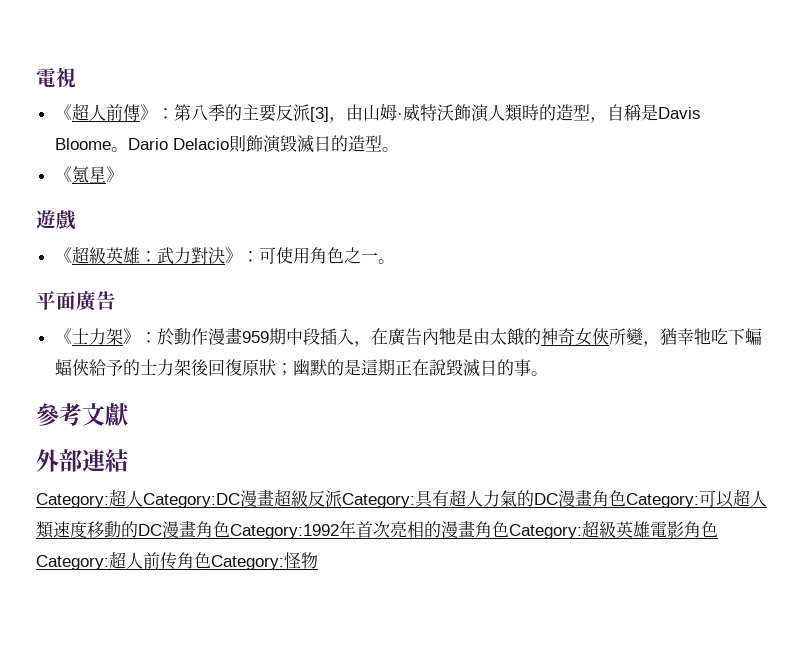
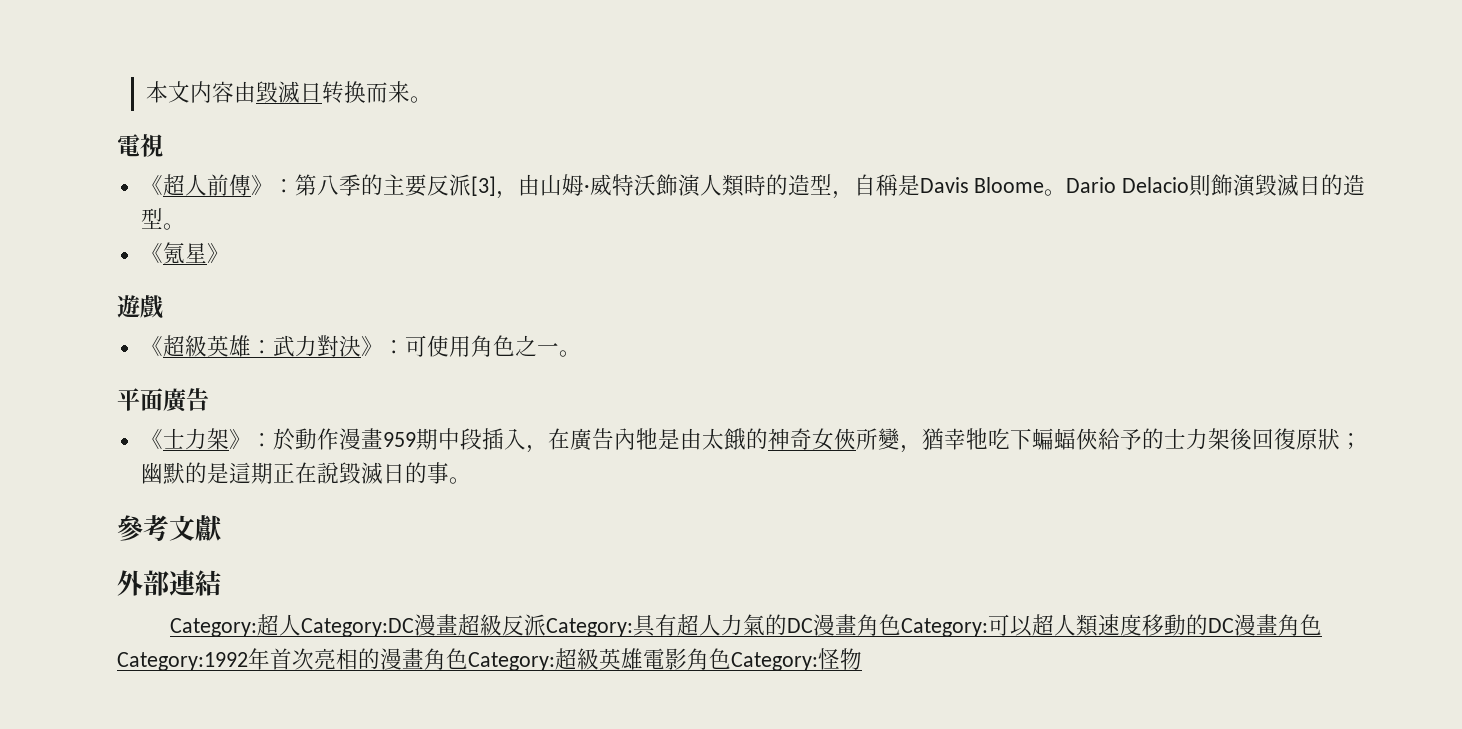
(36, 77) none -> [145,81,432,104] 本文内容由毀滅日转换而来。 //
[109,551,284,570] 超人前传角色Category: -> (818, 661) none

